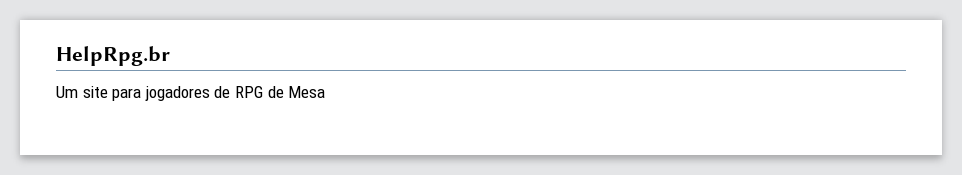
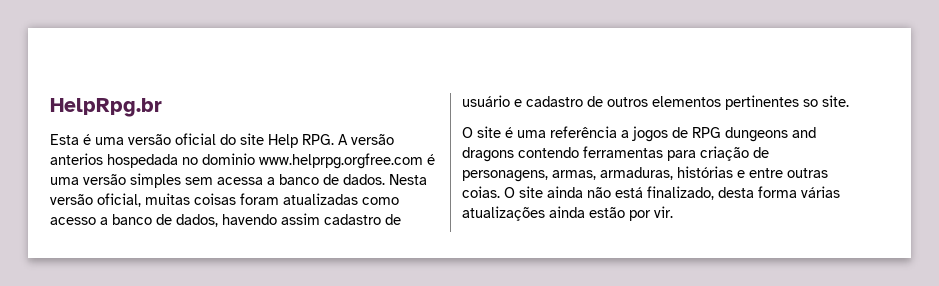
[56,86,326,101] Um site para jogadores de RPG de Mesa -> [50,133,394,148] [50,153,435,169] [50,173,427,188] [50,193,399,207] [50,213,401,227] [462,95,849,110] [462,126,816,142] [462,146,769,162] [462,166,828,182] [462,186,840,200] [462,206,673,221] Esta é uma versão oficial do site Help RPG. A versão anterios hospedada no dominio www.helprpg.orgfree.com é uma versão simples sem acessa a banco de dados. Nesta versão oficial, muitas coisas foram atualizadas como acesso a banco de dados, havendo assim cadastro de usuário e cadastro de outros elementos pertinentes so site. // O site é uma referência a jogos de RPG dungeons and dragons contendo ferramentas para criação de personagens, armas, armaduras, histórias e entre outras coias. O site ainda não está finalizado, desta forma várias atualizações ainda estão por vir.

